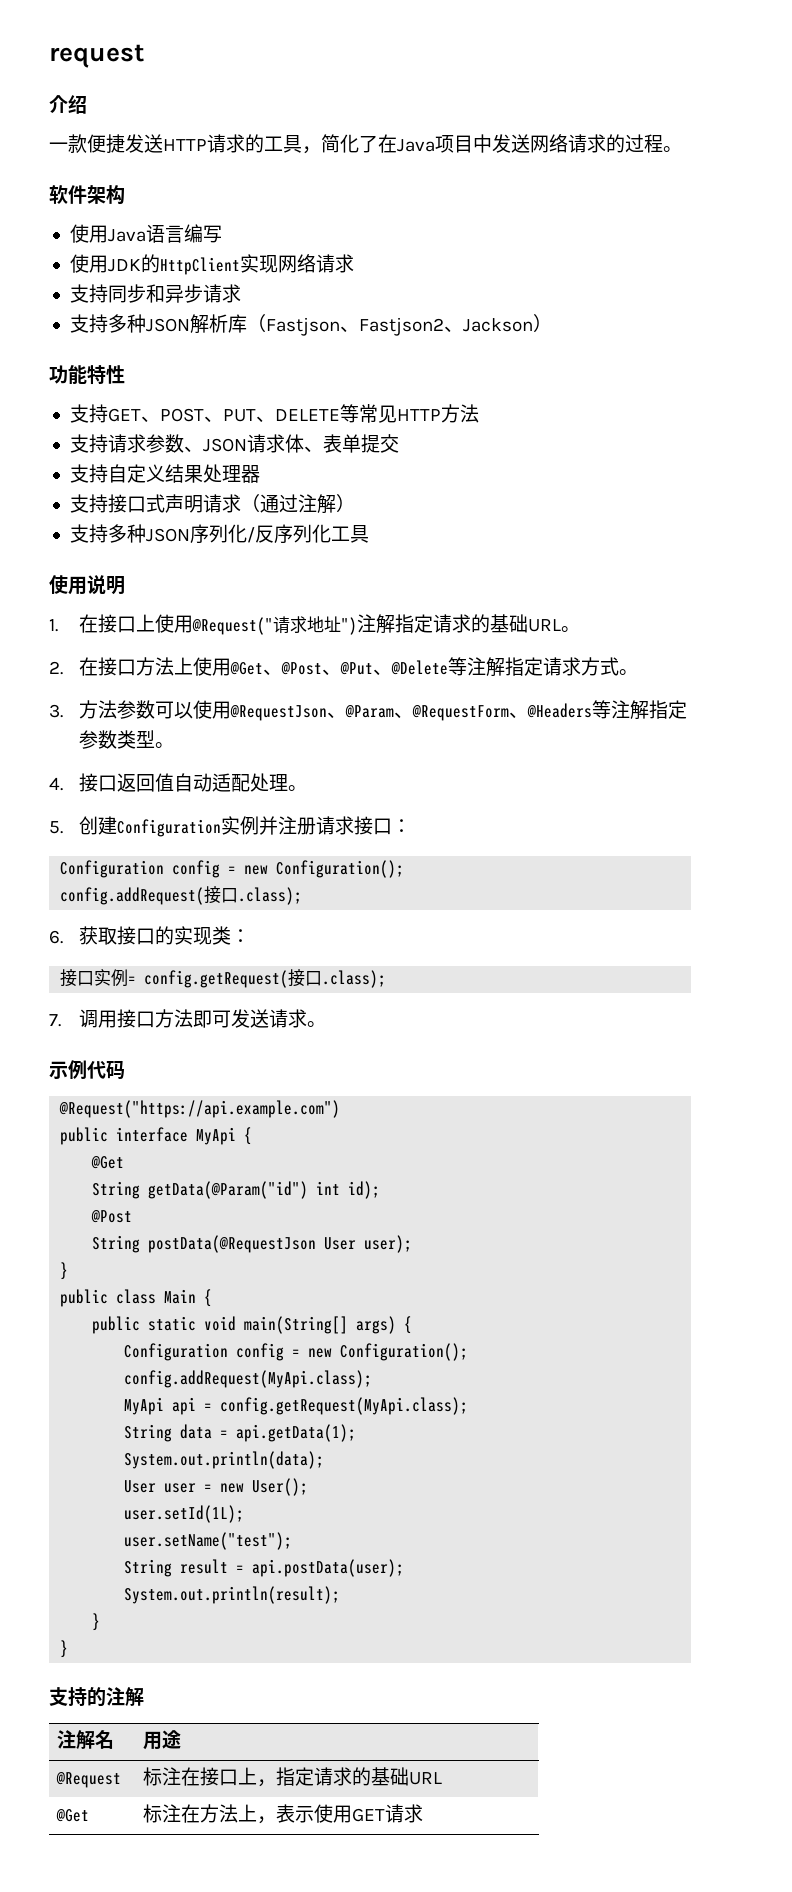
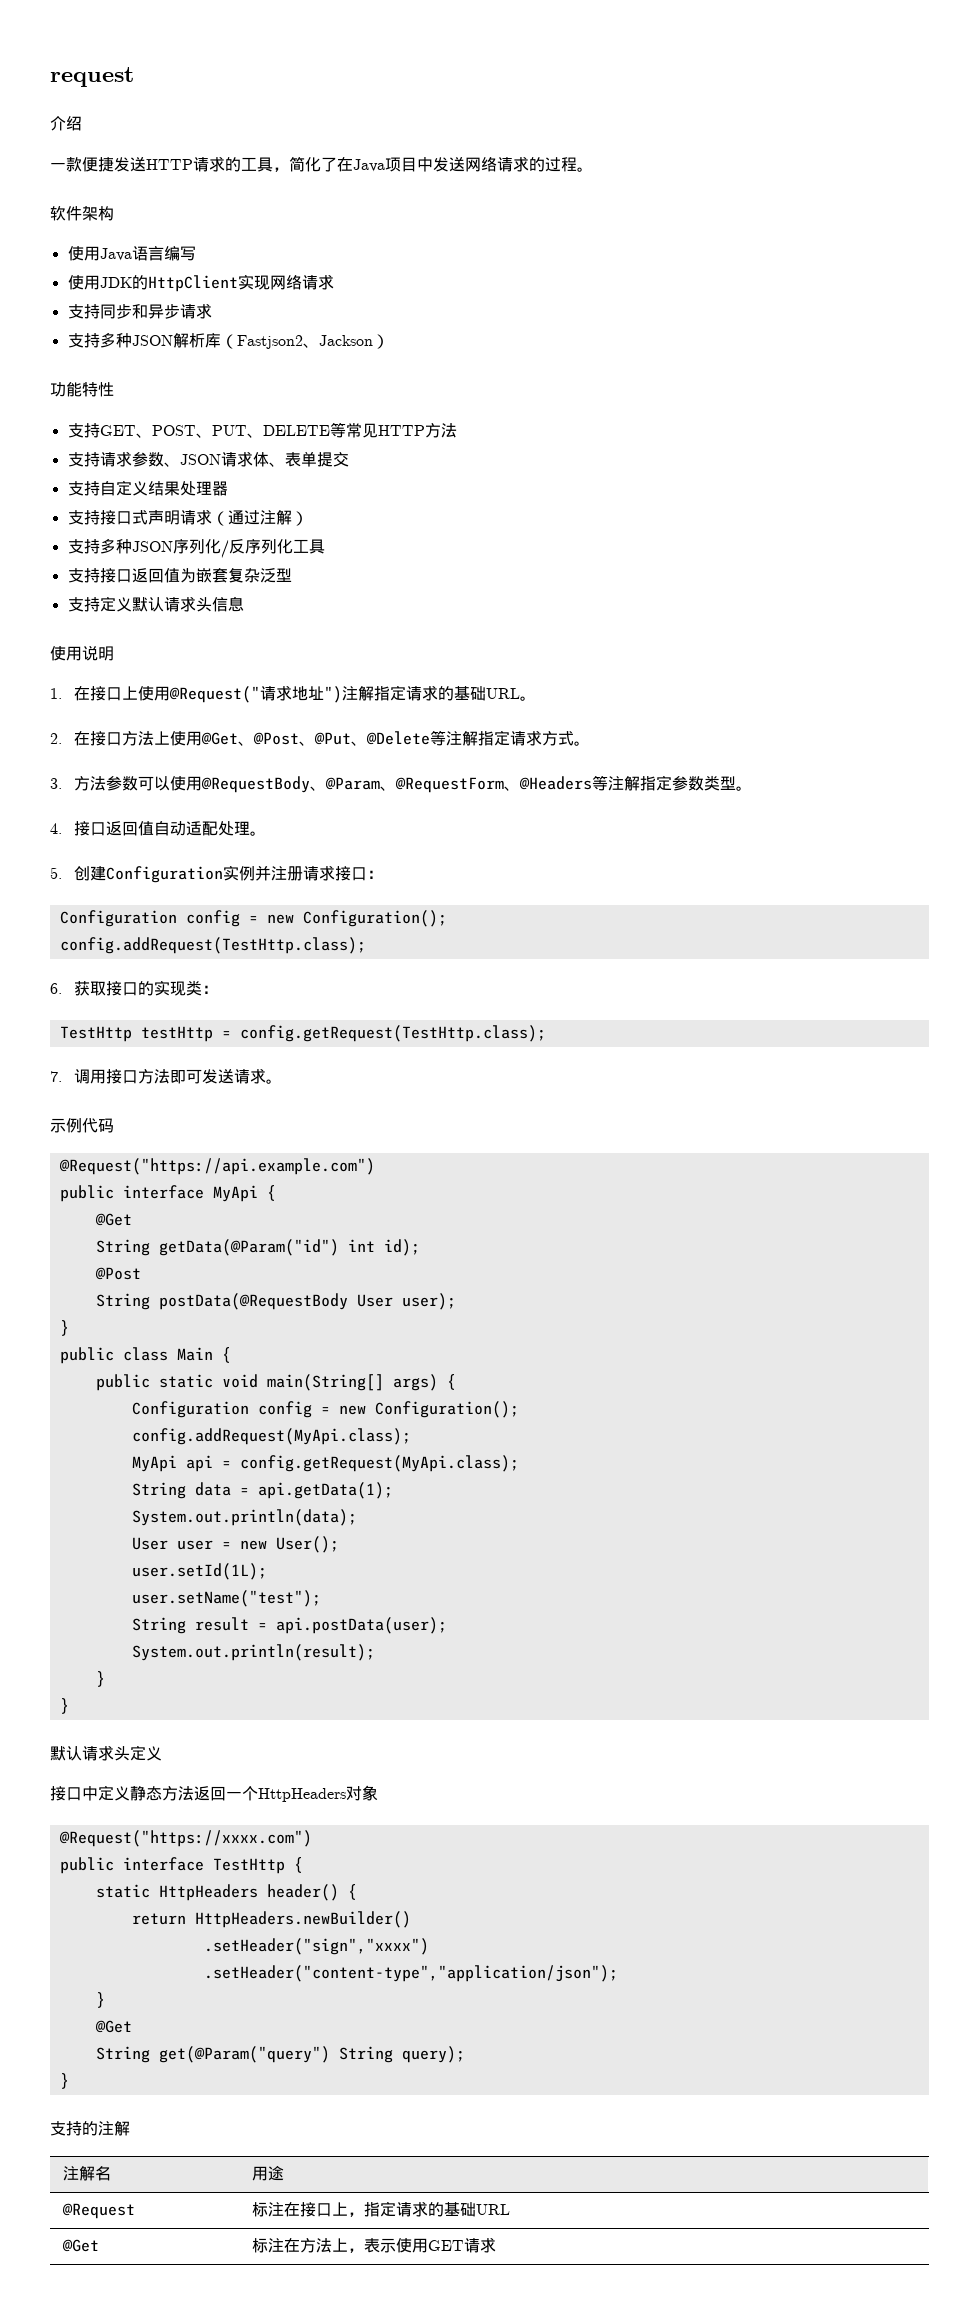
[265,317,359,336] Fastjson、 -> (237, 341) none
(369, 534) none -> [67,568,292,583] [67,596,244,612] // 支持接口返回值为嵌套复杂泛型 // 支持定义默认请求头信息
[229,705,327,721] @RequestJson -> [201,776,311,793] @RequestBody
[60,886,303,905] config.addRequest(接口.class); -> [59,937,366,954] config.addRequest(TestHttp.class);
[60,969,387,988] 接口实例= config.getRequest(接口.class); -> [59,1025,546,1042] TestHttp testHttp = config.getRequest(TestHttp.class);
[148,1235,317,1253] postData(@RequestJson -> [158,1293,348,1310] postData(@RequestBody
(69, 1649) none -> [50,1745,162,1761] [50,1785,378,1802] [58,1830,312,1847] [59,1857,303,1874] [95,1884,357,1901] [131,1911,411,1928] [203,1938,429,1955] [203,1965,618,1982] [95,1992,105,2008] [94,2020,132,2033] [95,2046,465,2063] [59,2073,69,2089] // 默认请求头定义 // 接口中定义静态方法返回一个HttpHeaders对象 // @Request("https://xxxx.com") // public interface TestHttp { // static HttpHeaders header() { // return HttpHeaders.newBuilder() // .setHeader("sign","xxxx") // .setHeader("content-type","application/json"); // } // @Get // String get(@Param("query") String query); // }

